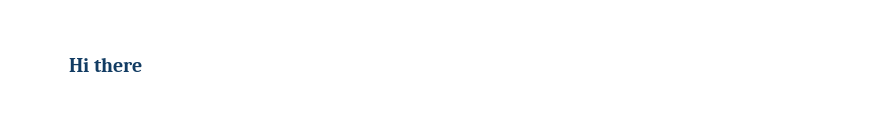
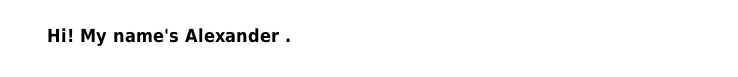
[69,57,143,72] Hi there -> [47,28,291,46] Hi! My name's Alexander .

